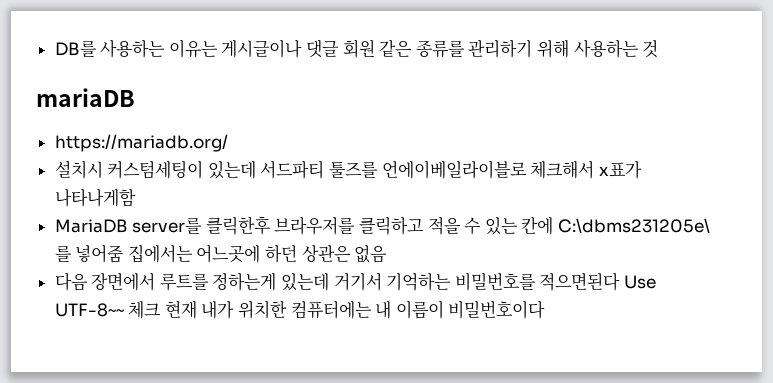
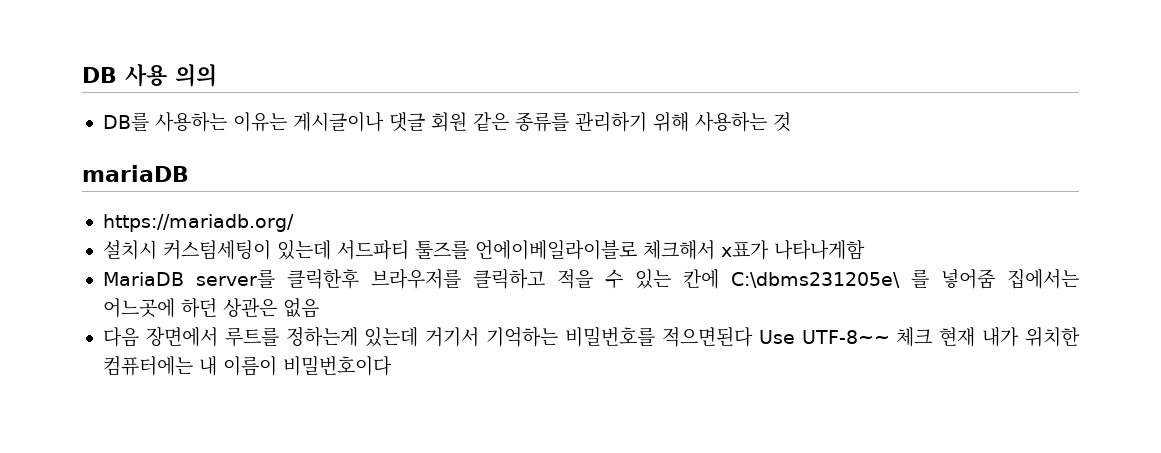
(54, 49) none -> [82,64,217,87] DB 사용 의의 //

